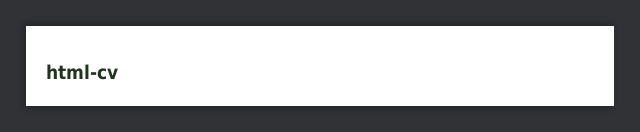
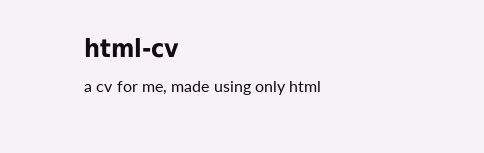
(118, 72) none -> [84,81,322,95] // a cv for me, made using only html

